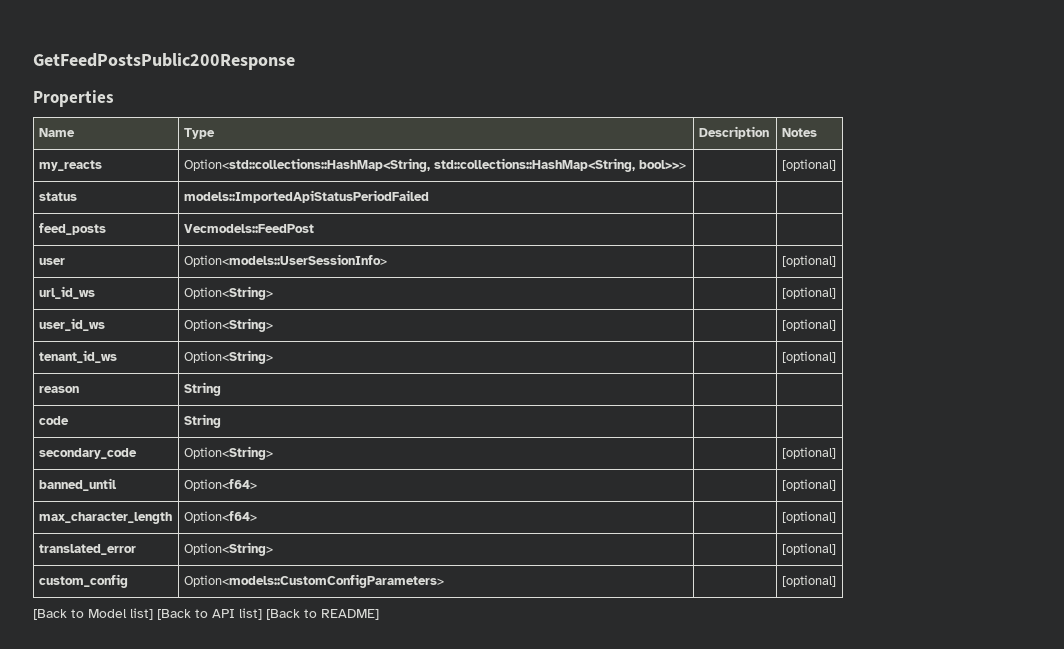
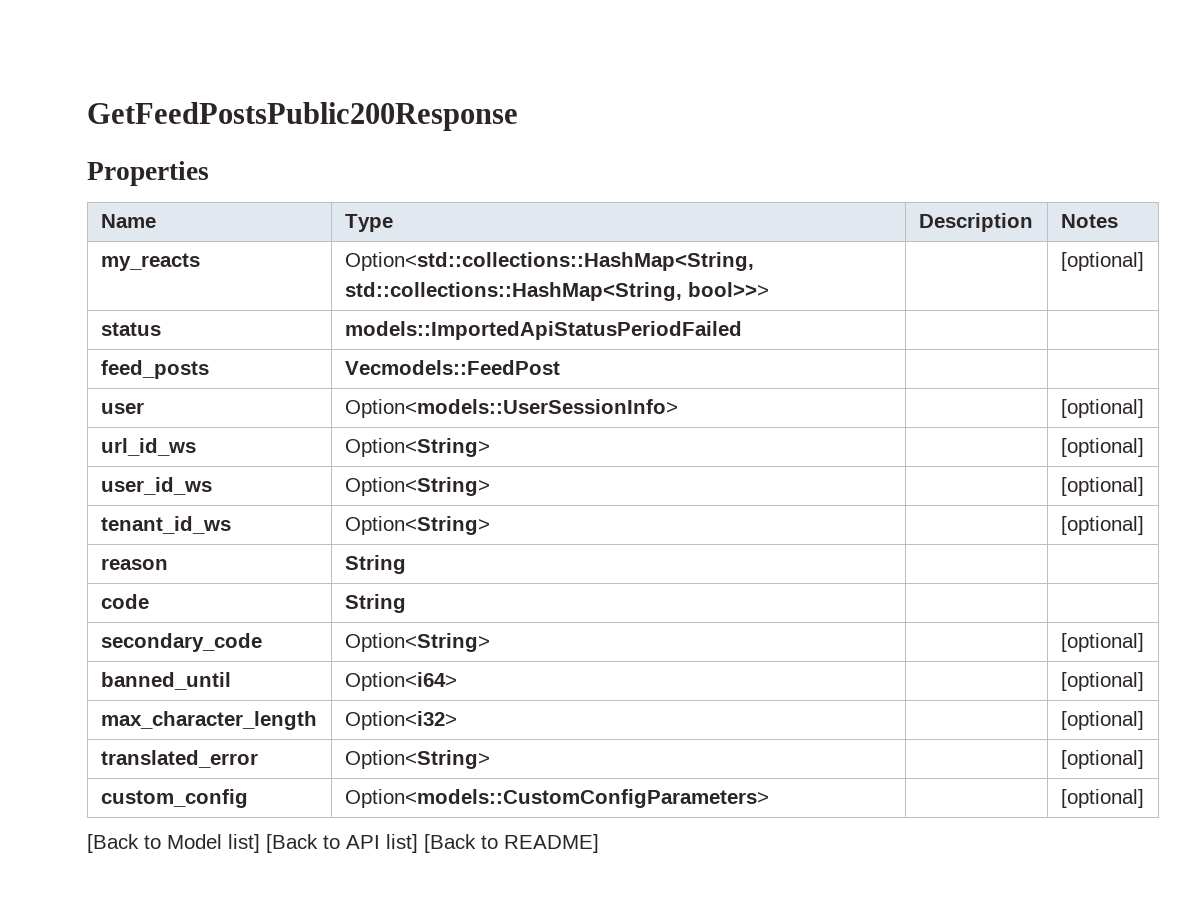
[183,479,257,491] Option<f64> -> [344,672,457,691] Option<i64>
[183,511,257,523] Option<f64> -> [344,711,457,730] Option<i32>

